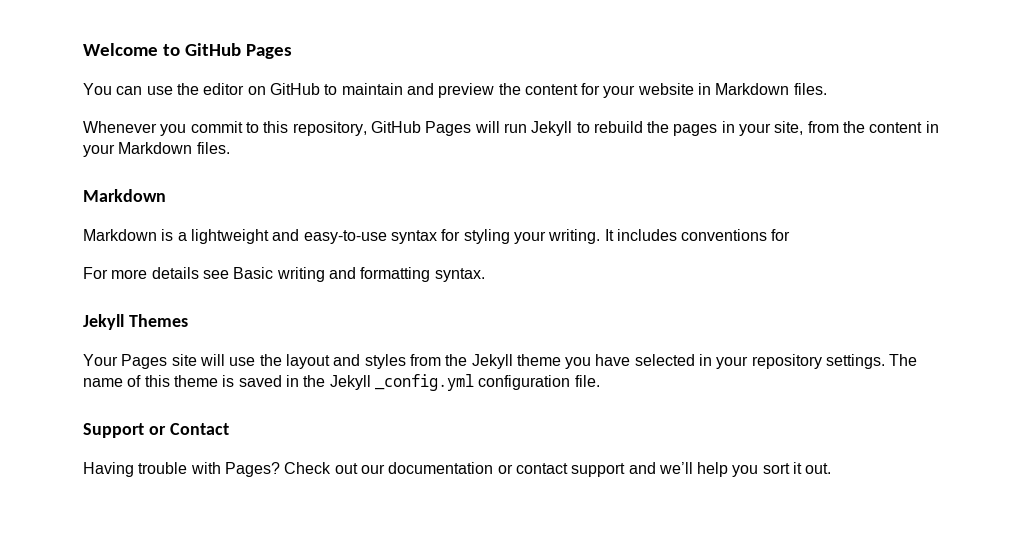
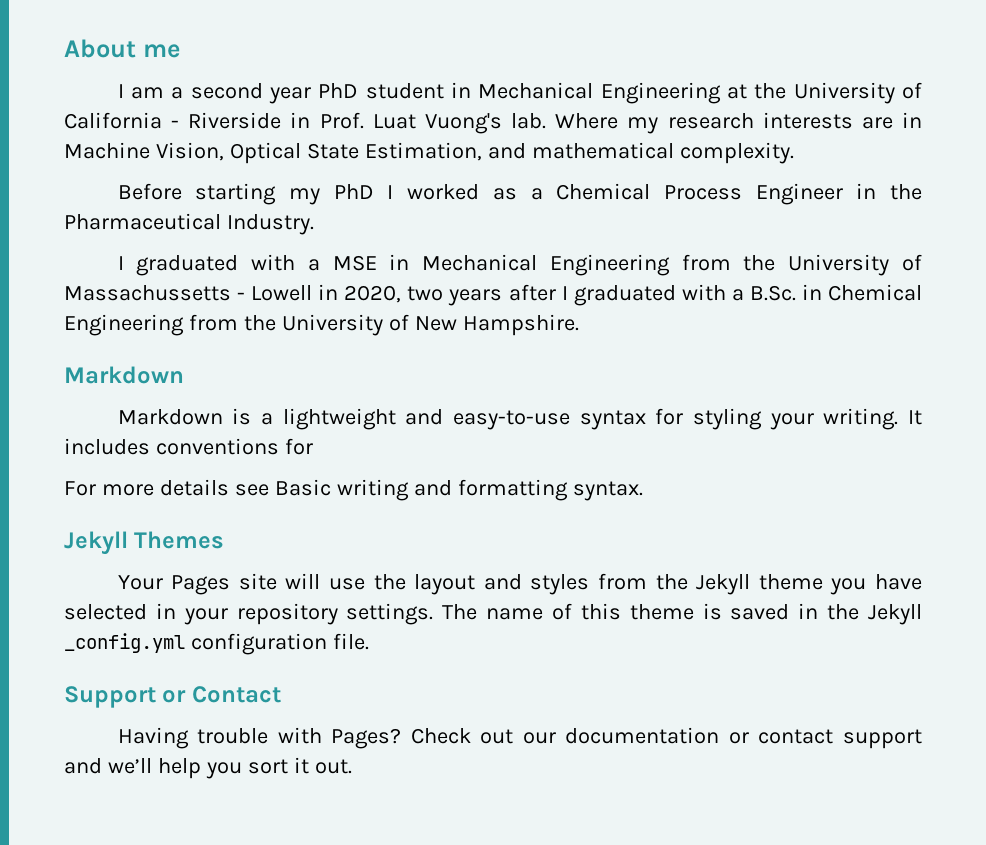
[83,43,292,59] [83,83,827,98] [83,121,939,136] [83,142,230,157] Welcome to GitHub Pages // You can use the editor on GitHub to maintain and preview the content for your website in Markdown files. // Whenever you commit to this repository, GitHub Pages will run Jekyll to rebuild the pages in your site, from the content in your Markdown files. -> [64,39,181,58] [117,82,922,104] [64,112,923,134] [64,142,794,164] [117,183,922,205] [64,213,314,235] [117,254,922,276] [64,284,922,306] [64,314,579,336] About me // I am a second year PhD student in Mechanical Engineering at the University of California - Riverside in Prof. Luat Vuong's lab. Where my research interests are in Machine Vision, Optical State Estimation, and mathematical complexity. // Before starting my PhD I worked as a Chemical Process Engineer in the Pharmaceutical Industry. // I graduated with a MSE in Mechanical Engineering from the University of Massachussetts - Lowell in 2020, two years after I graduated with a B.Sc. in Chemical Engineering from the University of New Hampshire.

